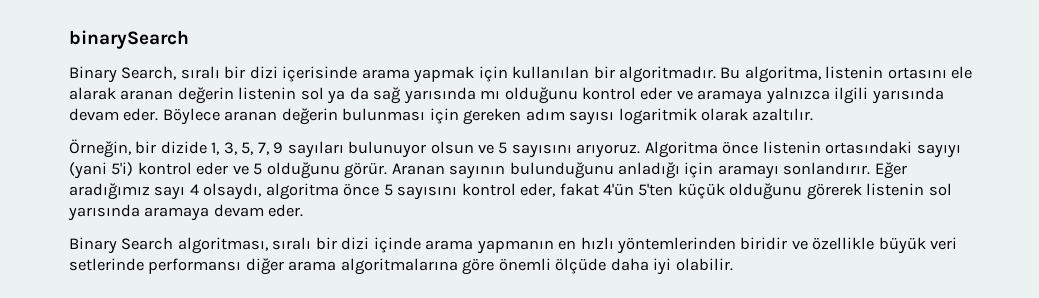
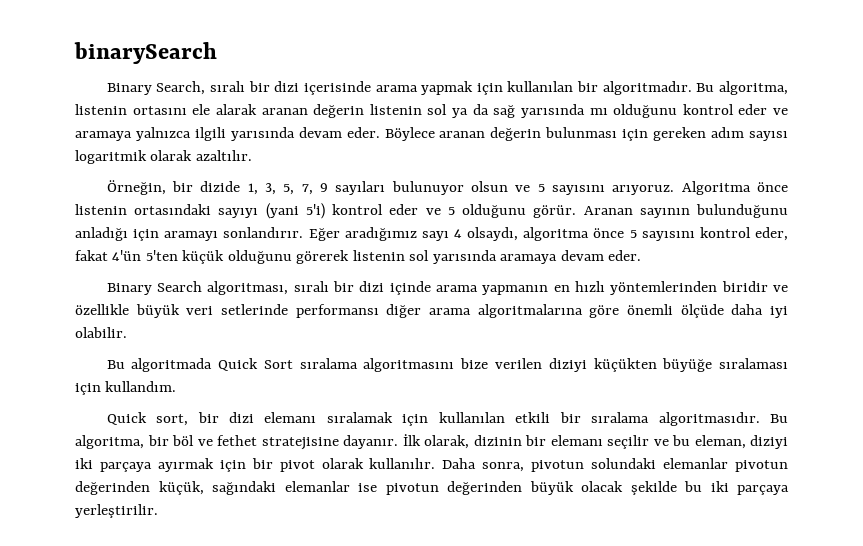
(733, 264) none -> [106,358,788,372] [75,381,177,395] [106,412,788,426] [75,434,788,450] [75,458,788,472] [75,481,789,495] [75,504,158,518] // Bu algoritmada Quick Sort sıralama algoritmasını bize verilen diziyi küçükten büyüğe sıralaması için kullandım. // Quick sort, bir dizi elemanı sıralamak için kullanılan etkili bir sıralama algoritmasıdır. Bu algoritma, bir böl ve fethet stratejisine dayanır. İlk olarak, dizinin bir elemanı seçilir ve bu eleman, diziyi iki parçaya ayırmak için bir pivot olarak kullanılır. Daha sonra, pivotun solundaki elemanlar pivotun değerinden küçük, sağındaki elemanlar ise pivotun değerinden büyük olacak şekilde bu iki parçaya yerleştirilir.

